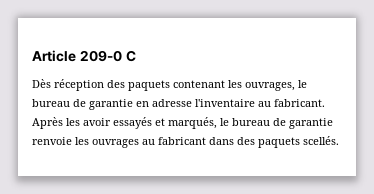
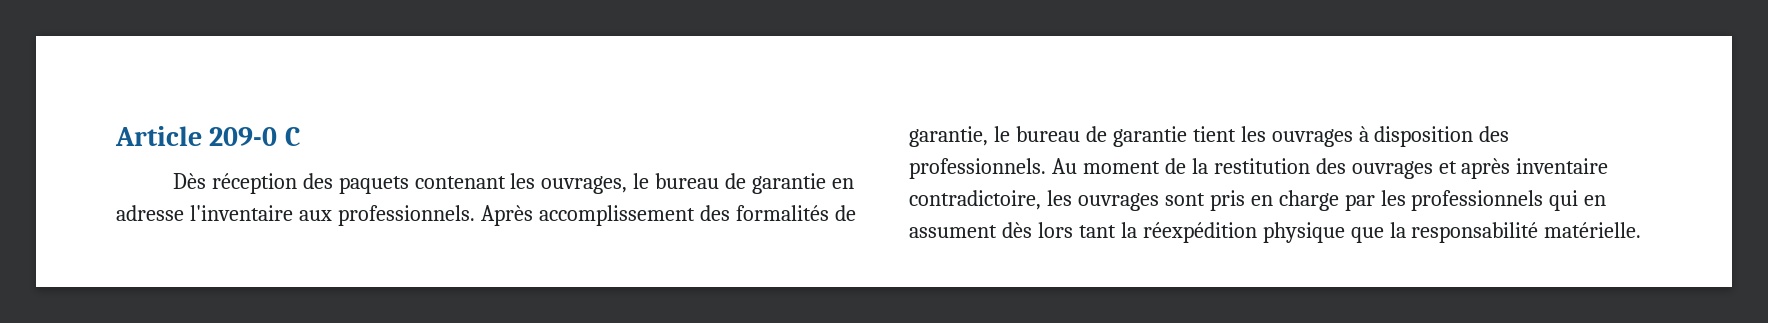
[258,99,325,107] [32,117,333,129] [32,136,339,148] au fabricant. Après les avoir essayés et marqués, le bureau de garantie renvoie les ouvrages au fabricant dans des paquets scellés. -> [298,205,856,226] [909,126,1510,147] [909,158,1609,179] [909,190,1607,211] [909,222,1642,243] aux professionnels. Après accomplissement des formalités de garantie, le bureau de garantie tient les ouvrages à disposition des professionnels. Au moment de la restitution des ouvrages et après inventaire contradictoire, les ouvrages sont pris en charge par les professionnels qui en assument dès lors tant la réexpédition physique que la responsabilité matérielle.

